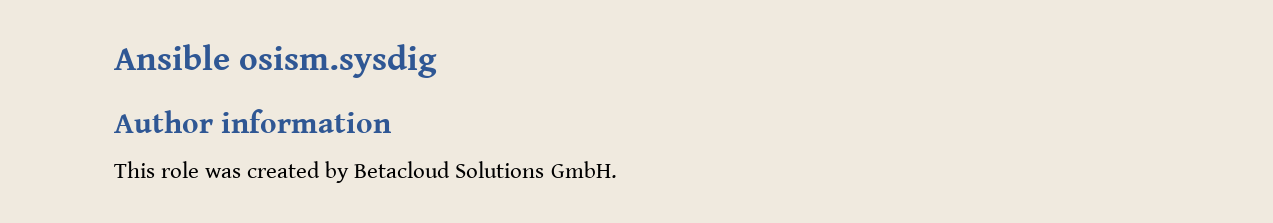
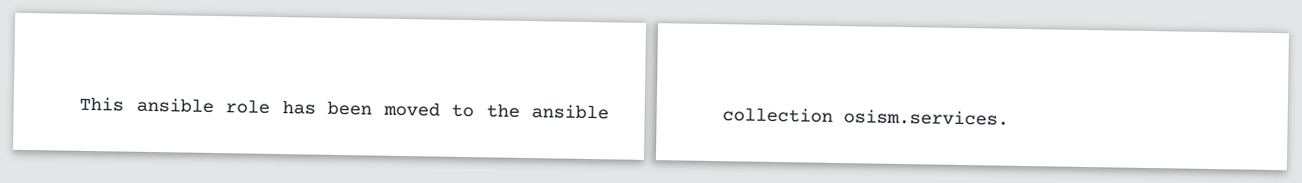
[114,44,438,78] [114,109,393,133] [114,161,617,183] Ansible osism.sysdig // Author information // This role was created by Betacloud Solutions GmbH. -> [79,96,1009,126] This ansible role has been moved to the ansible collection osism.services.

